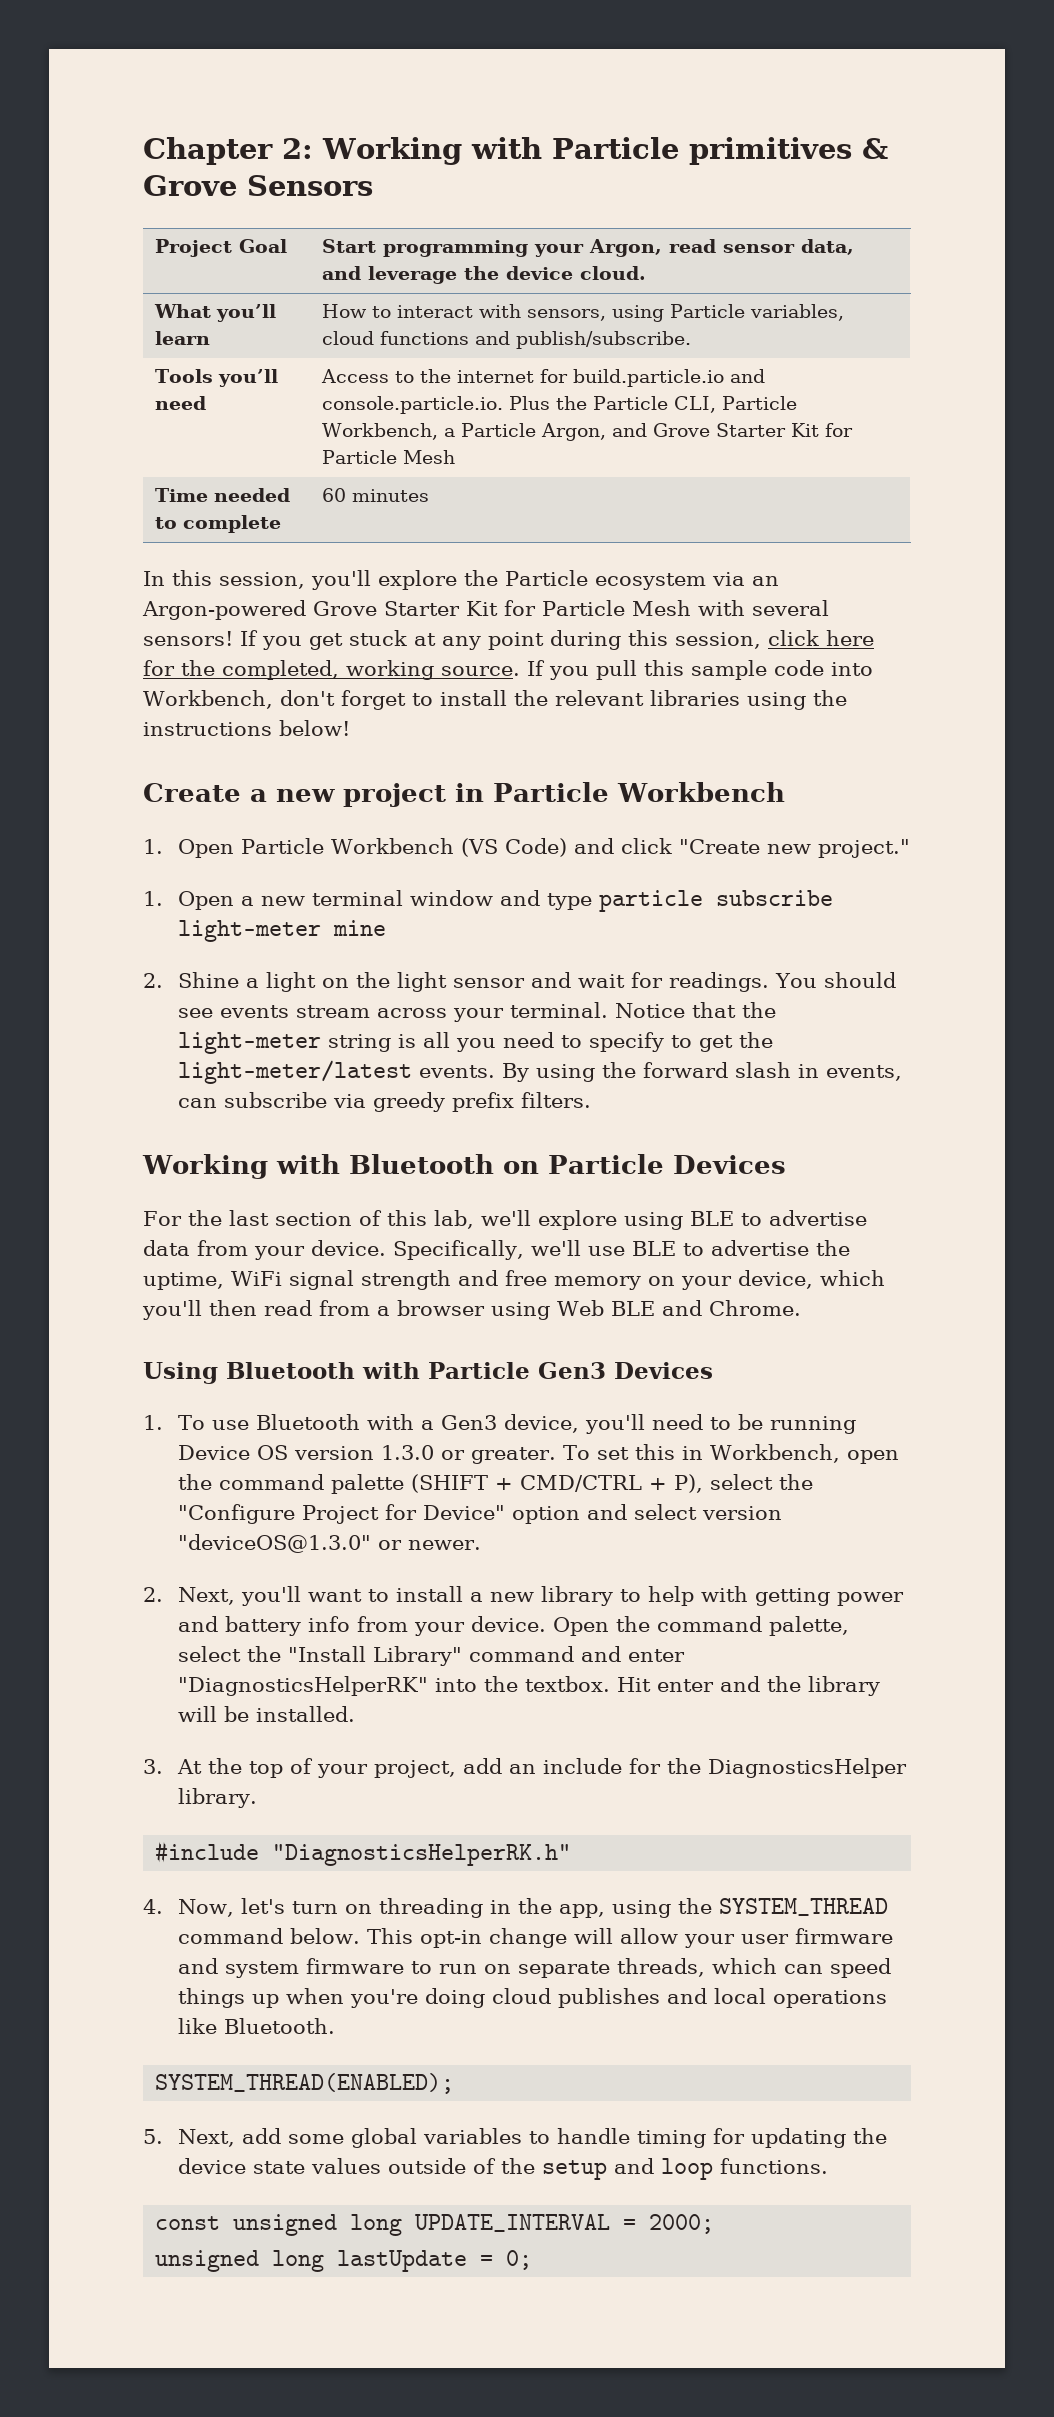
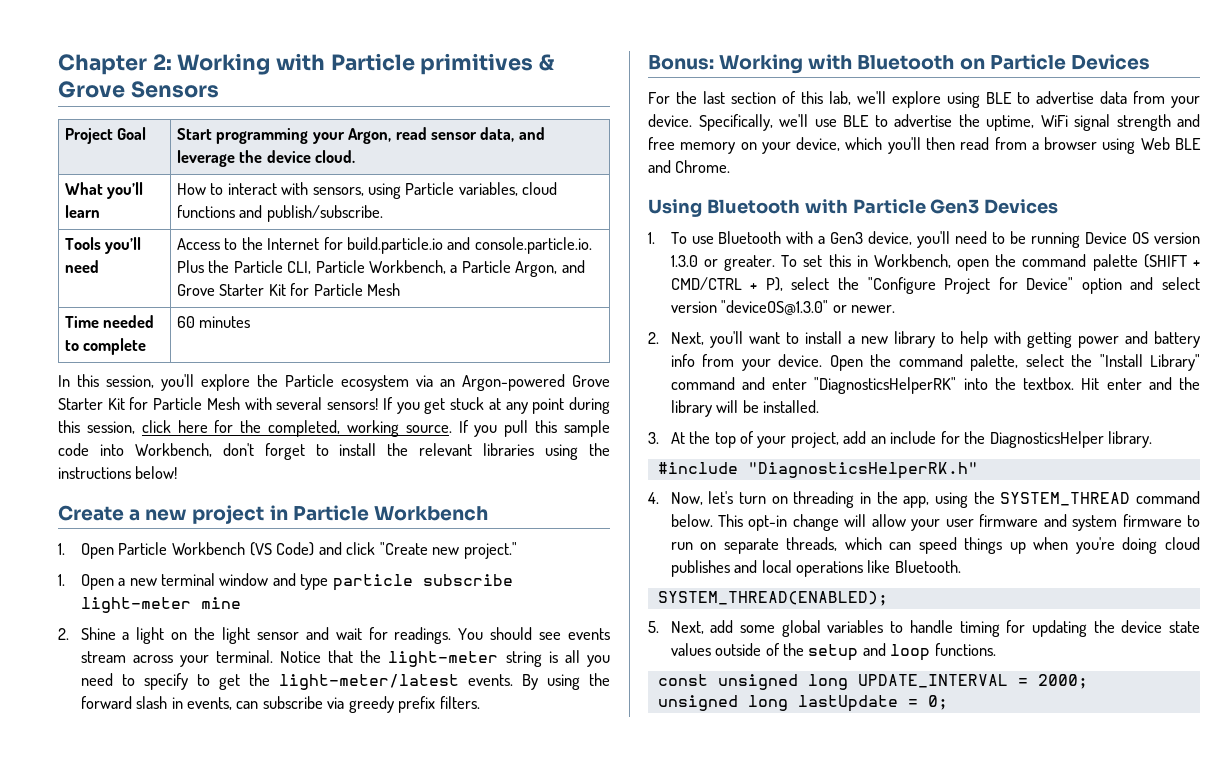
[456,370,534,383] internet -> [267,238,320,250] Internet
(591, 1100) none -> [648,55,714,70] Bonus:

